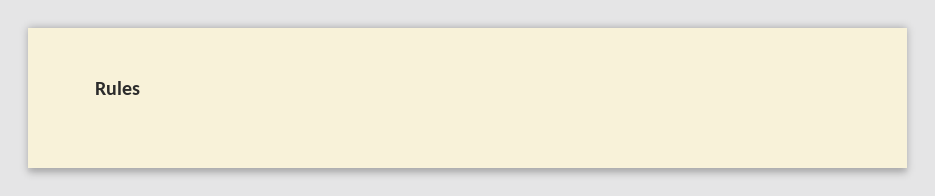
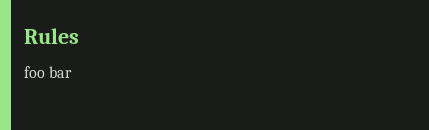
(140, 88) none -> [24,66,73,78] // foo bar

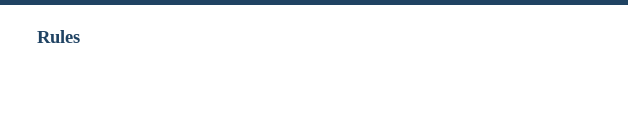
[24,66,73,78] // foo bar -> (80, 36) none

